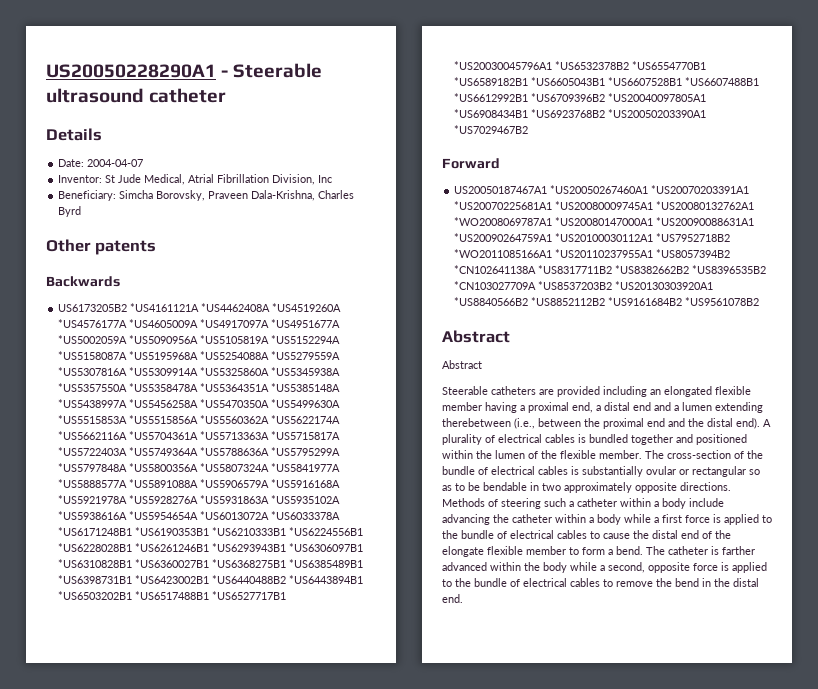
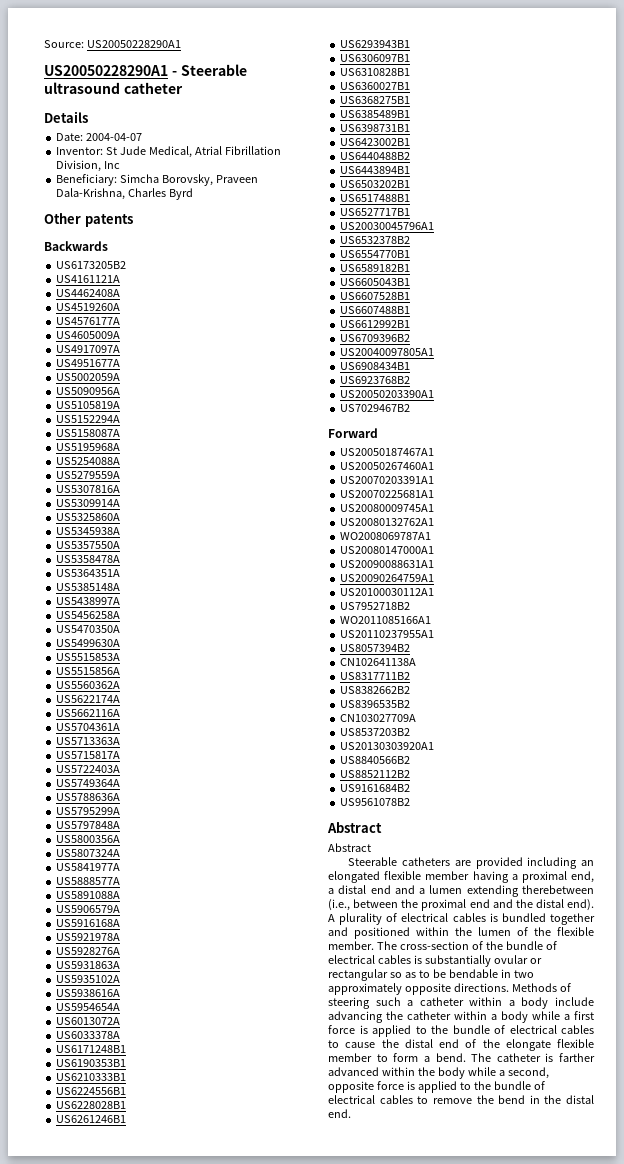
(46, 71) none -> [44,40,181,48] Source: US20050228290A1 //
[130,303,342,312] [58,319,341,328] [58,335,341,344] [58,351,341,360] [58,367,341,376] [58,383,341,392] [58,399,341,408] [58,415,341,424] [58,431,341,440] [58,447,341,456] [58,463,341,472] [58,479,341,488] [58,495,341,504] [58,511,341,520] [58,527,364,536] [58,543,364,552] [58,559,364,568] [58,575,364,584] [58,591,287,600] [454,61,707,70] [454,77,760,86] [454,93,707,102] [454,109,707,118] [454,125,529,134] [442,158,500,169] [454,185,750,194] [454,201,755,210] [454,217,755,226] [454,233,731,242] [454,249,731,258] [454,265,767,274] [454,281,714,290] [454,297,760,306] *US4161121A *US4462408A *US4519260A *US4576177A *US4605009A *US4917097A *US4951677A *US5002059A *US5090956A *US5105819A *US5152294A *US5158087A *US5195968A *US5254088A *US5279559A *US5307816A *US5309914A *US5325860A *US5345938A *US5357550A *US5358478A *US5364351A *US5385148A *US5438997A *US5456258A *US5470350A *US5499630A *US5515853A *US5515856A *US5560362A *US5622174A *US5662116A *US5704361A *US5713363A *US5715817A *US5722403A *US5749364A *US5788636A *US5795299A *US5797848A *US5800356A *US5807324A *US5841977A *US5888577A *US5891088A *US5906579A *US5916168A *US5921978A *US5928276A *US5931863A *US5935102A *US5938616A *US5954654A *US6013072A *US6033378A *US6171248B1 *US6190353B1 *US6210333B1 *US6224556B1 *US6228028B1 *US6261246B1 *US6293943B1 *US6306097B1 *US6310828B1 *US6360027B1 *US6368275B1 *US6385489B1 *US6398731B1 *US6423002B1 *US6440488B2 *US6443894B1 *US6503202B1 *US6517488B1 *US6527717B1 *US20030045796A1 *US6532378B2 *US6554770B1 *US6589182B1 *US6605043B1 *US6607528B1 *US6607488B1 *US6612992B1 *US6709396B2 *US20040097805A1 *US6908434B1 *US6923768B2 *US20050203390A1 *US7029467B2 // Forward // US20050187467A1 *US20050267460A1 *US20070203391A1 *US20070225681A1 *US20080009745A1 *US20080132762A1 *WO2008069787A1 *US20080147000A1 *US20090088631A1 *US20090264759A1 *US20100030112A1 *US7952718B2 *WO2011085166A1 *US20110237955A1 *US8057394B2 *CN102641138A *US8317711B2 *US8382662B2 *US8396535B2 *CN103027709A *US8537203B2 *US20130303920A1 *US8840566B2 *US8852112B2 *US9161684B2 *US9561078B2 -> [56,275,121,283] [56,289,121,297] [56,303,121,311] [56,317,121,325] [56,331,121,339] [56,345,121,353] [56,359,121,367] [56,373,121,381] [56,387,121,395] [56,401,121,409] [56,415,121,423] [56,429,121,437] [56,443,121,451] [56,457,121,465] [56,471,121,479] [56,485,121,493] [56,499,121,507] [56,513,121,521] [56,527,121,535] [56,541,121,549] [56,555,121,563] [56,569,121,577] [56,583,121,591] [56,597,121,605] [56,611,121,619] [56,625,121,633] [56,639,121,647] [56,653,121,661] [56,667,121,675] [56,681,121,689] [56,695,121,703] [56,709,121,717] [56,723,121,731] [56,737,121,745] [56,751,121,759] [56,765,121,773] [56,779,121,787] [56,793,121,801] [56,807,121,815] [56,821,121,829] [56,835,121,843] [56,849,121,857] [56,863,121,871] [56,877,121,885] [56,891,121,899] [56,905,121,913] [56,919,121,927] [56,933,121,941] [56,947,121,955] [56,961,121,969] [56,975,121,983] [56,989,121,997] [56,1003,121,1011] [56,1017,121,1025] [56,1031,121,1039] [56,1045,127,1053] [56,1059,127,1067] [56,1073,127,1081] [56,1087,127,1095] [56,1101,127,1109] [56,1115,127,1123] [340,40,411,48] [340,54,411,62] [340,68,411,76] [340,82,411,90] [340,96,411,104] [340,110,411,118] [340,124,411,132] [340,138,411,146] [340,152,411,160] [340,166,411,174] [340,180,411,188] [340,194,411,202] [340,208,411,216] [340,222,435,230] [340,236,411,244] [340,250,411,258] [340,264,411,272] [340,278,411,286] [340,292,411,300] [340,306,411,314] [340,320,411,328] [340,334,411,342] [340,348,435,356] [340,362,411,370] [340,376,411,384] [340,390,435,398] [340,404,411,412] [328,428,378,438] [340,448,435,456] [340,462,435,470] [340,476,435,484] [340,490,435,498] [340,504,435,512] [340,518,435,526] [340,532,432,540] [340,546,435,554] [340,560,435,568] [340,574,435,582] [340,588,435,596] [340,602,411,610] [340,616,432,624] [340,630,435,638] [340,644,411,652] [340,658,417,666] [340,672,411,680] [340,686,411,694] [340,700,411,708] [340,714,417,722] [340,728,411,736] [340,742,435,750] [340,756,411,764] [340,770,411,778] [340,784,411,792] [340,798,411,806] // US4161121A // US4462408A // US4519260A // US4576177A // US4605009A // US4917097A // US4951677A // US5002059A // US5090956A // US5105819A // US5152294A // US5158087A // US5195968A // US5254088A // US5279559A // US5307816A // US5309914A // US5325860A // US5345938A // US5357550A // US5358478A // US5364351A // US5385148A // US5438997A // US5456258A // US5470350A // US5499630A // US5515853A // US5515856A // US5560362A // US5622174A // US5662116A // US5704361A // US5713363A // US5715817A // US5722403A // US5749364A // US5788636A // US5795299A // US5797848A // US5800356A // US5807324A // US5841977A // US5888577A // US5891088A // US5906579A // US5916168A // US5921978A // US5928276A // US5931863A // US5935102A // US5938616A // US5954654A // US6013072A // US6033378A // US6171248B1 // US6190353B1 // US6210333B1 // US6224556B1 // US6228028B1 // US6261246B1 // US6293943B1 // US6306097B1 // US6310828B1 // US6360027B1 // US6368275B1 // US6385489B1 // US6398731B1 // US6423002B1 // US6440488B2 // US6443894B1 // US6503202B1 // US6517488B1 // US6527717B1 // US20030045796A1 // US6532378B2 // US6554770B1 // US6589182B1 // US6605043B1 // US6607528B1 // US6607488B1 // US6612992B1 // US6709396B2 // US20040097805A1 // US6908434B1 // US6923768B2 // US20050203390A1 // US7029467B2 // Forward // US20050187467A1 // US20050267460A1 // US20070203391A1 // US20070225681A1 // US20080009745A1 // US20080132762A1 // WO2008069787A1 // US20080147000A1 // US20090088631A1 // US20090264759A1 // US20100030112A1 // US7952718B2 // WO2011085166A1 // US20110237955A1 // US8057394B2 // CN102641138A // US8317711B2 // US8382662B2 // US8396535B2 // CN103027709A // US8537203B2 // US20130303920A1 // US8840566B2 // US8852112B2 // US9161684B2 // US9561078B2

